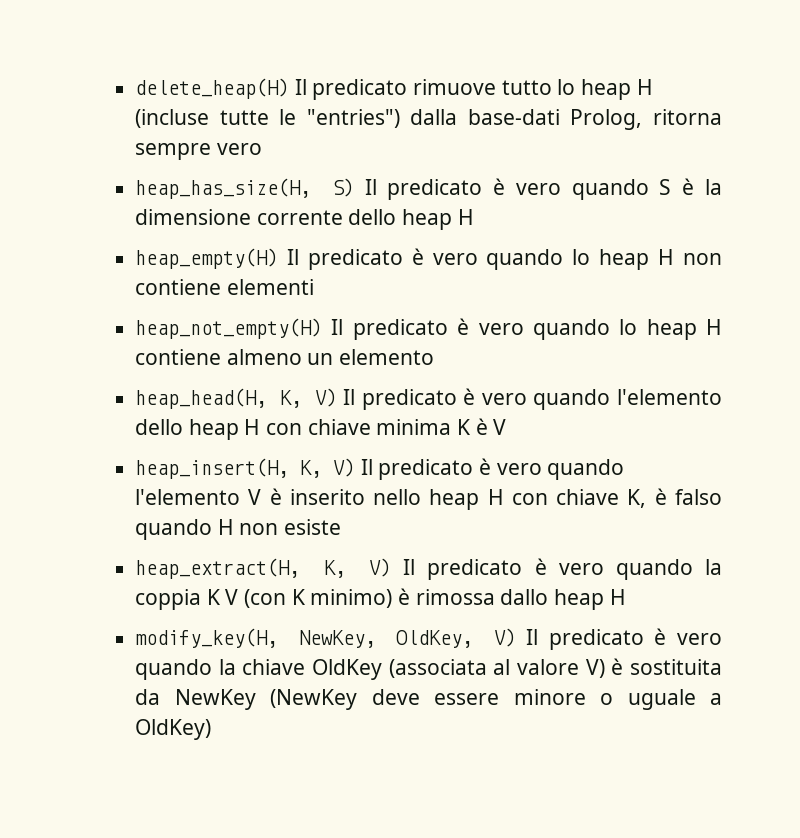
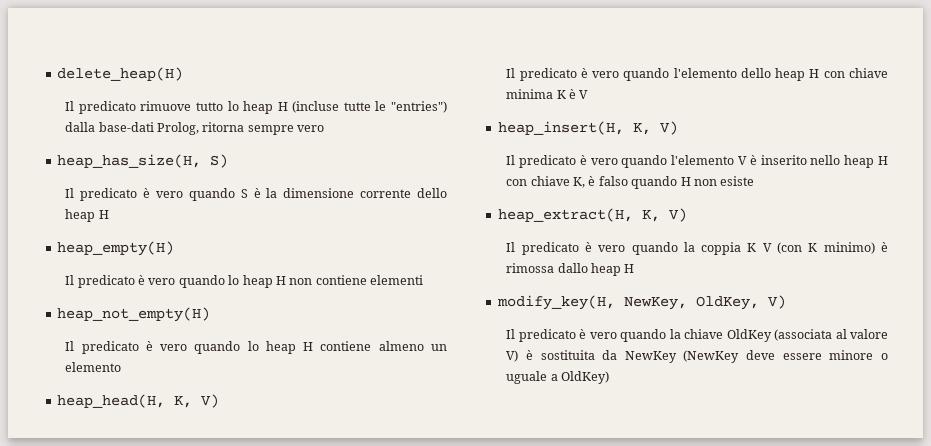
(290, 88) none -> (183, 74) //
(354, 187) none -> (228, 161) //
(279, 258) none -> (174, 248) //
(323, 328) none -> (210, 314) //
(337, 397) none -> (219, 401) //
(356, 467) none -> (678, 128) //
(392, 567) none -> (687, 215) //
(516, 637) none -> (786, 302) //

